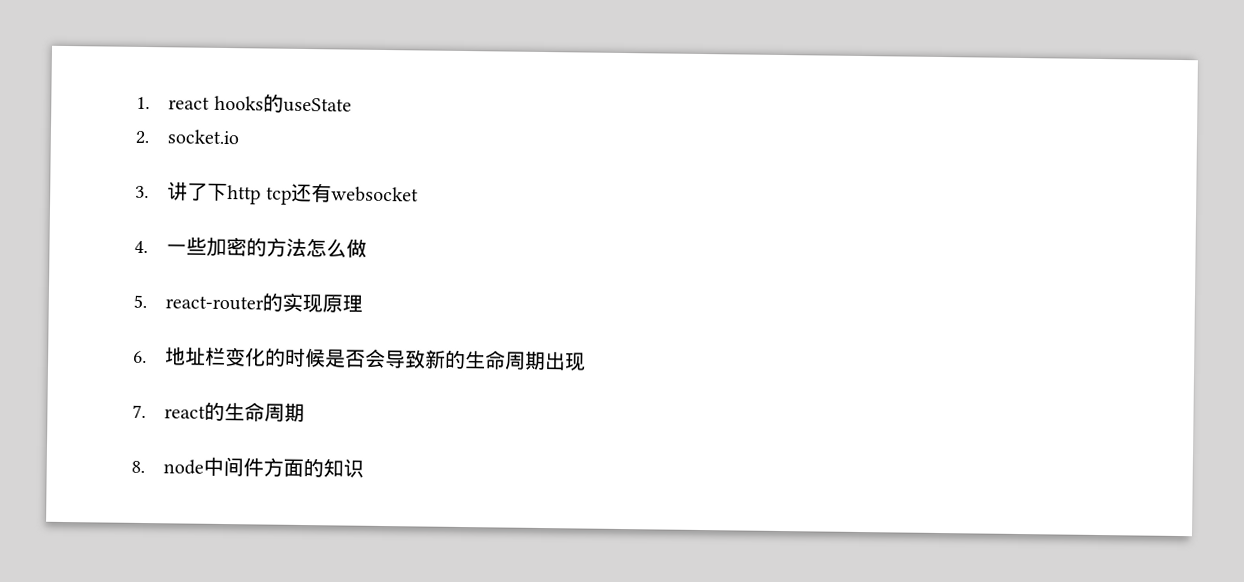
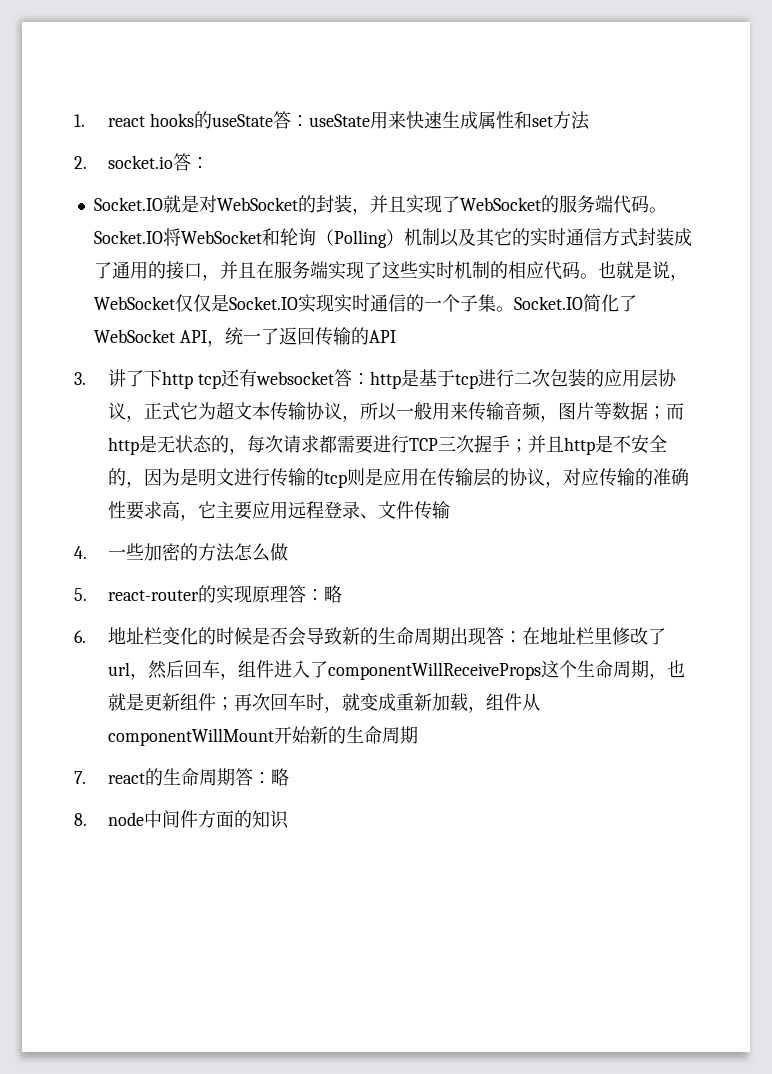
[135,129,240,145] // 2. socket.io -> [272,111,590,130] [74,153,209,171] [93,195,667,215] [93,228,692,248] [93,261,688,281] [93,294,637,313] [93,327,396,347] 答：useState用来快速生成属性和set方法 // 2. socket.io答： // Socket.IO就是对WebSocket的封装，并且实现了WebSocket的服务端代码。Socket.IO将WebSocket和轮询（Polling）机制以及其它的实时通信方式封装成了通用的接口，并且在服务端实现了这些实时机制的相应代码。也就是说，WebSocket仅仅是Socket.IO实现实时通信的一个子集。Socket.IO简化了WebSocket API，统一了返回传输的API
(419, 194) none -> [333,369,677,389] [107,401,684,422] [107,434,667,455] [107,468,689,488] [107,501,450,521] 答：http是基于tcp进行二次包装的应用层协议，正式它为超文本传输协议，所以一般用来传输音频，图片等数据；而http是无状态的，每次请求都需要进行TCP三次握手；并且http是不安全的，因为是明文进行传输的tcp则是应用在传输层的协议，对应传输的准确性要求高，它主要应用远程登录、文件传输
(364, 303) none -> [287,585,342,603] 答：略
(587, 362) none -> [485,627,666,645] [107,660,685,680] [107,693,540,713] [107,726,418,746] 答：在地址栏里修改了url，然后回车，组件进入了componentWillReceiveProps这个生命周期，也就是更新组件；再次回车时，就变成重新加载，组件从componentWillMount开始新的生命周期
(306, 412) none -> [234,768,289,786] 答：略

